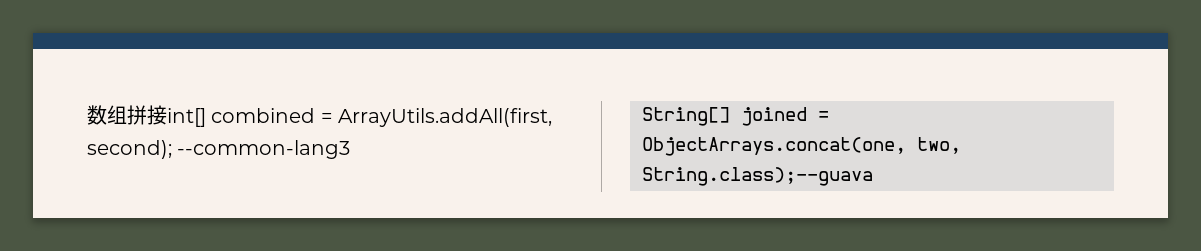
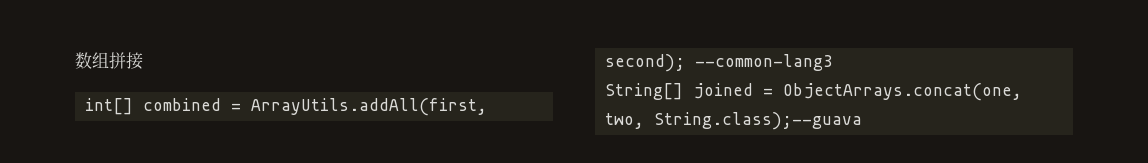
(167, 115) none -> (143, 61) //

